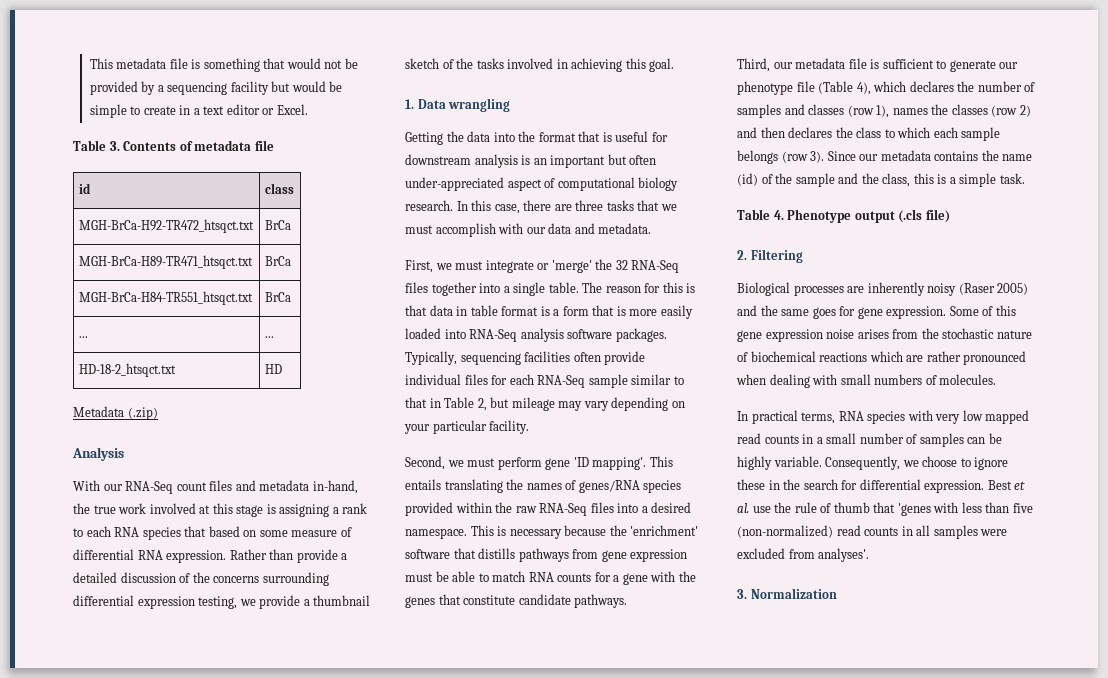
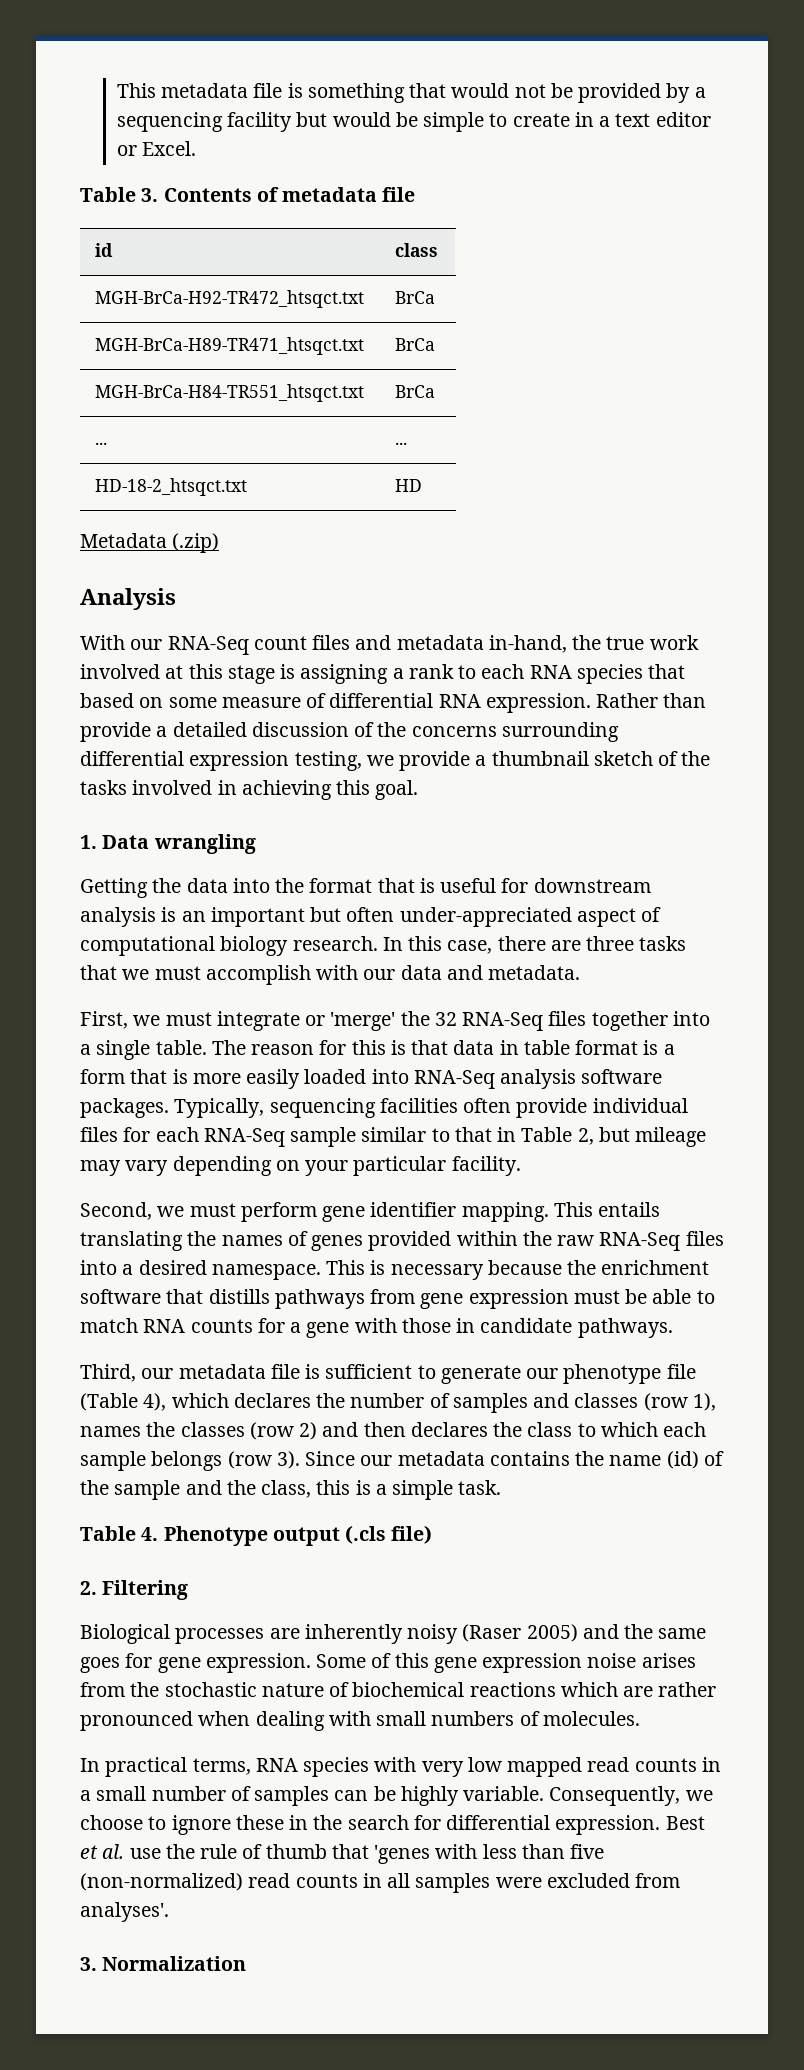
[573,457,647,470] 'ID mapping'. -> [370,1202,549,1222] identifier mapping.
[578,480,682,493] genes/RNA species -> [311,1235,364,1251] genes
[630,525,699,536] 'enrichment' -> [601,1260,710,1275] enrichment
[678,571,696,582] [405,594,516,608] the genes that constitute -> [401,1318,476,1333] those in

